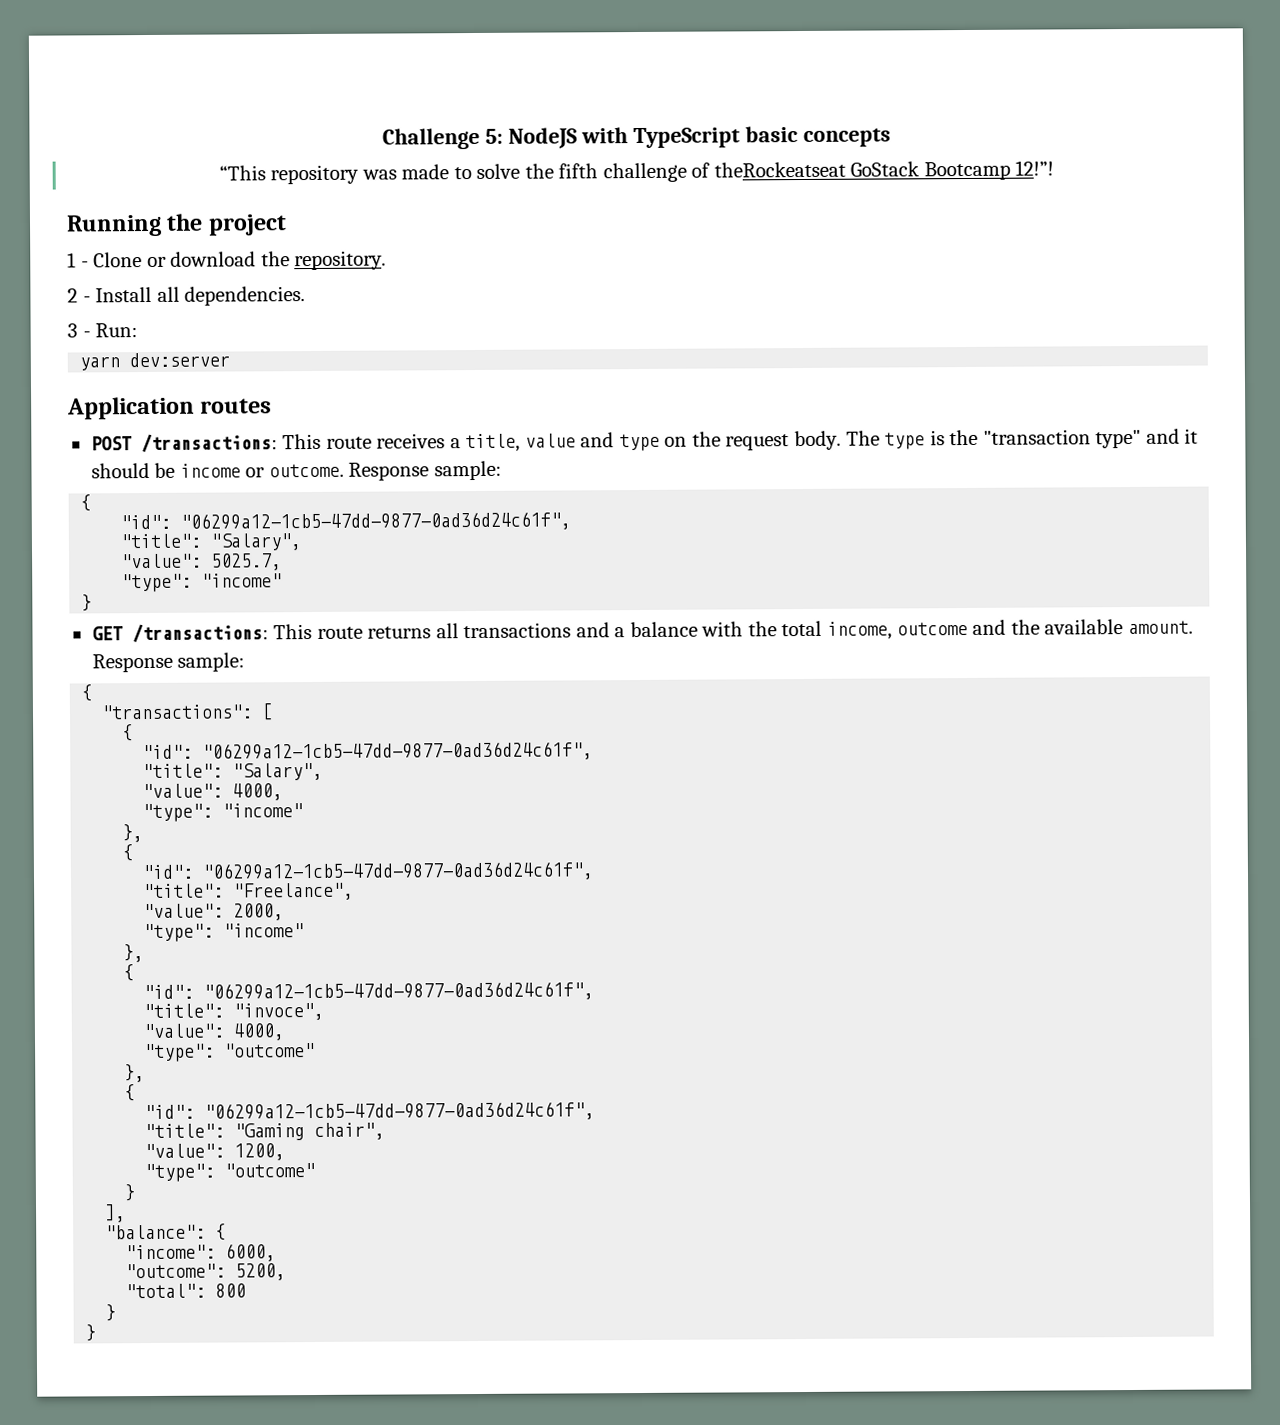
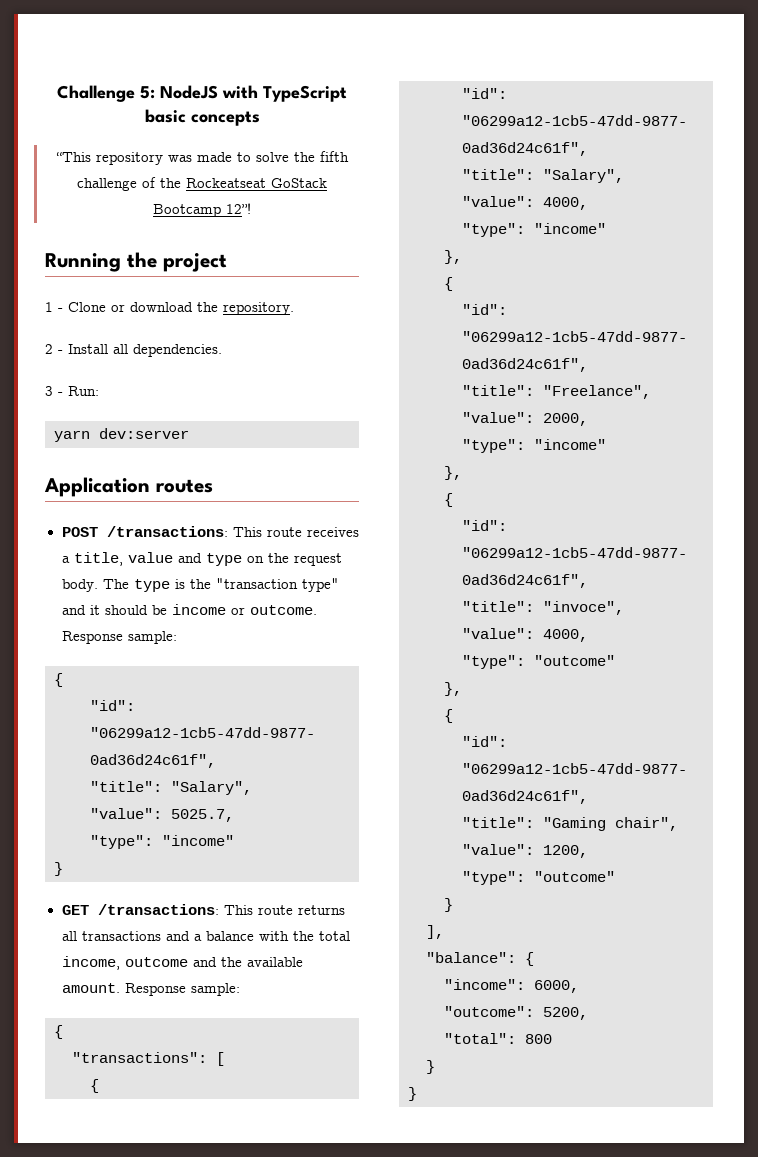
[713,161,846,178] theRockeatseat -> [160,178,266,188] the Rockeatseat
[1015,160,1055,176] 12!”! -> [226,203,251,214] 12”!

